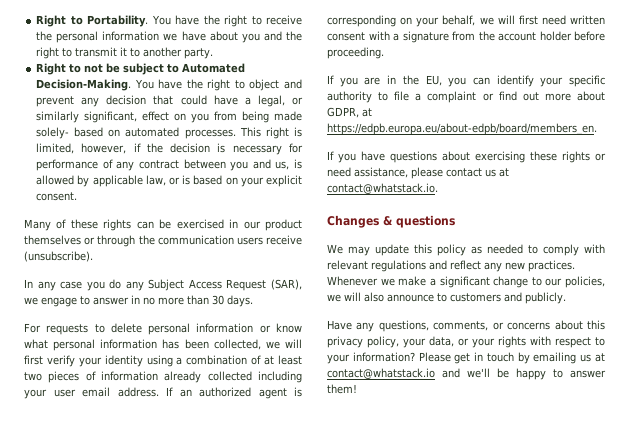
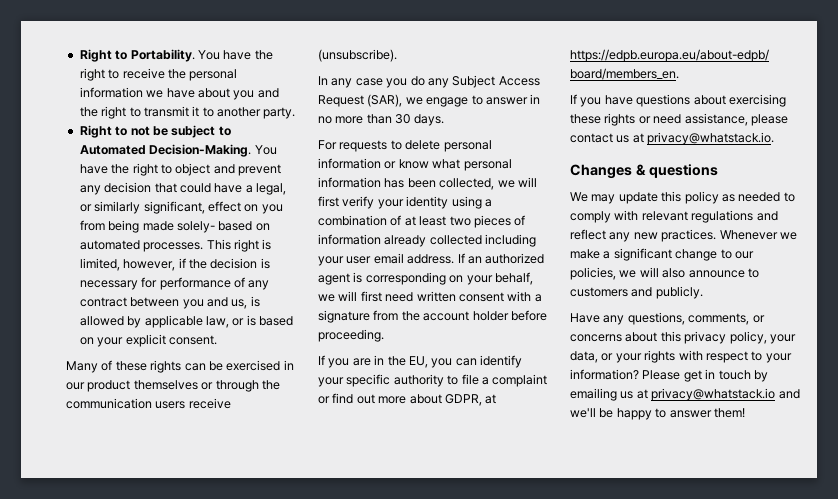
[327,183,438,194] contact@whatstack.io. -> [647,132,775,145] privacy@whatstack.io.
[327,368,435,379] contact@whatstack.io -> [651,388,776,401] privacy@whatstack.io

